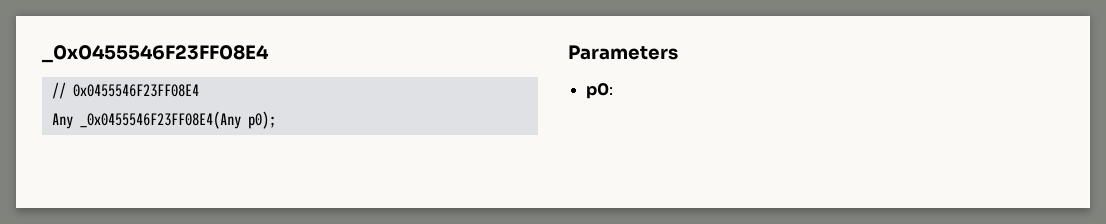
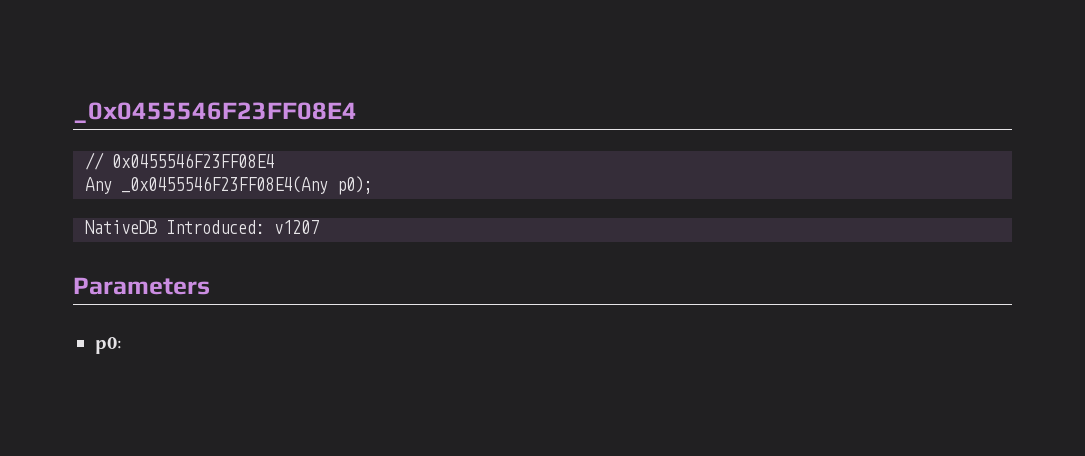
(276, 120) none -> [85,220,319,234] // NativeDB Introduced: v1207

